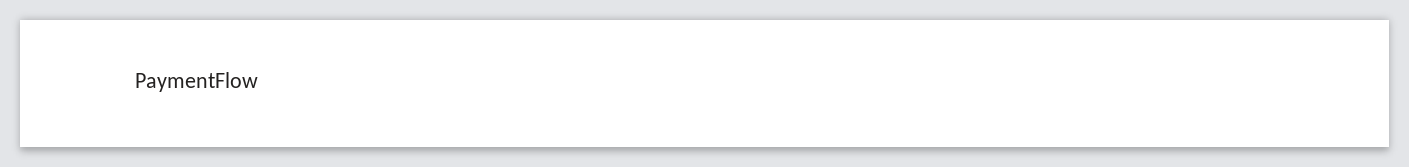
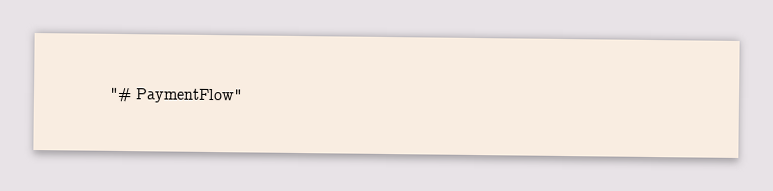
[135,72,258,92] PaymentFlow -> [109,87,243,104] "# PaymentFlow"

